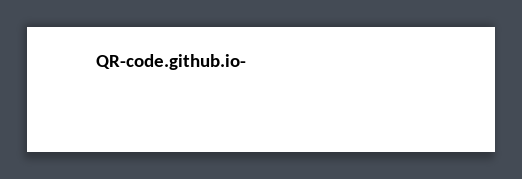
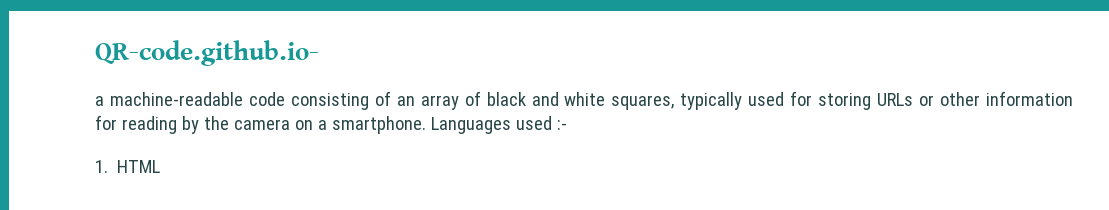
(246, 62) none -> [95,91,1073,110] [95,115,567,134] [95,160,161,173] // a machine-readable code consisting of an array of black and white squares, typically used for storing URLs or other information for reading by the camera on a smartphone. Languages used :- // 1. HTML

